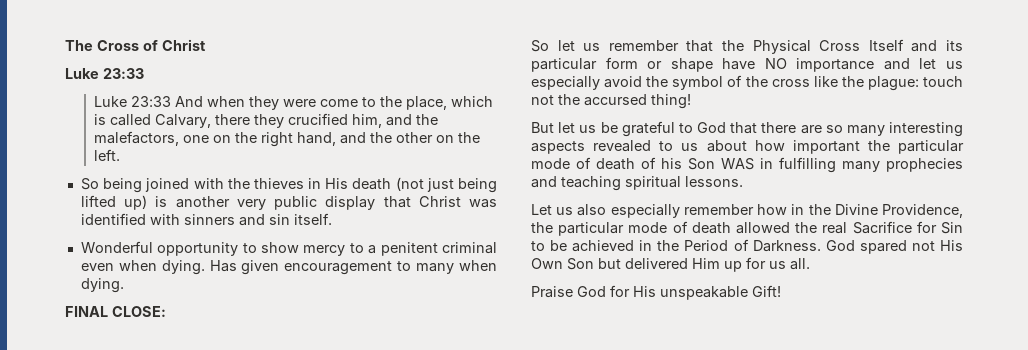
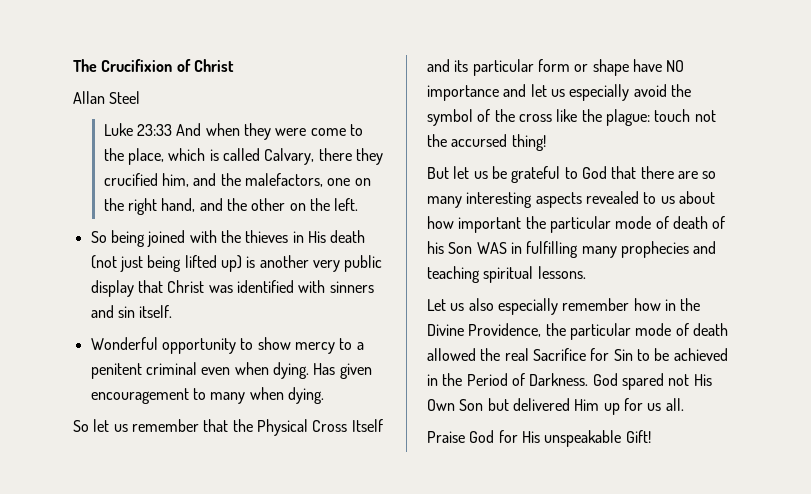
[97,40,139,51] Cross -> [101,59,173,72] Crucifixion
[65,68,144,79] Luke 23:33 -> [73,91,141,104] Allan Steel
[65,306,166,317] // FINAL CLOSE: -> (324, 395) none

